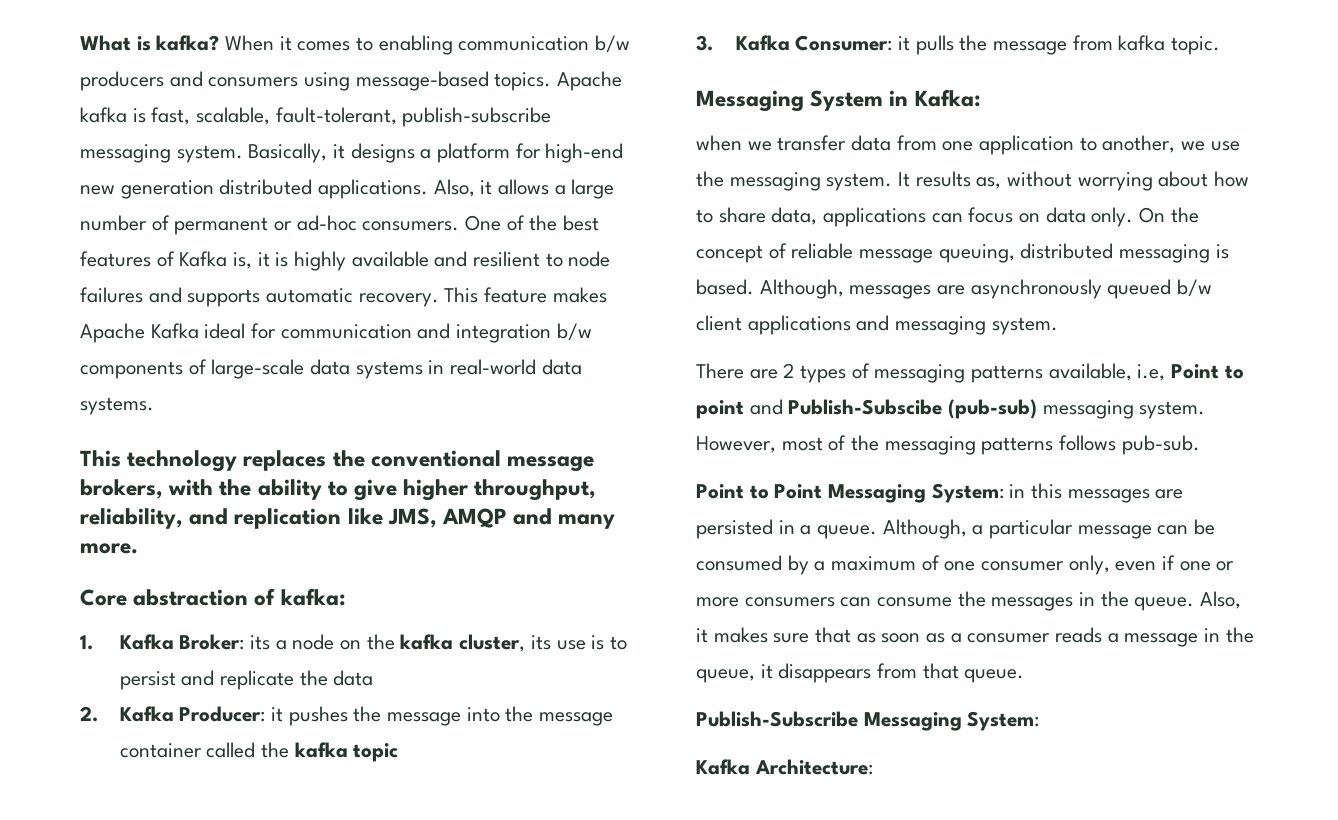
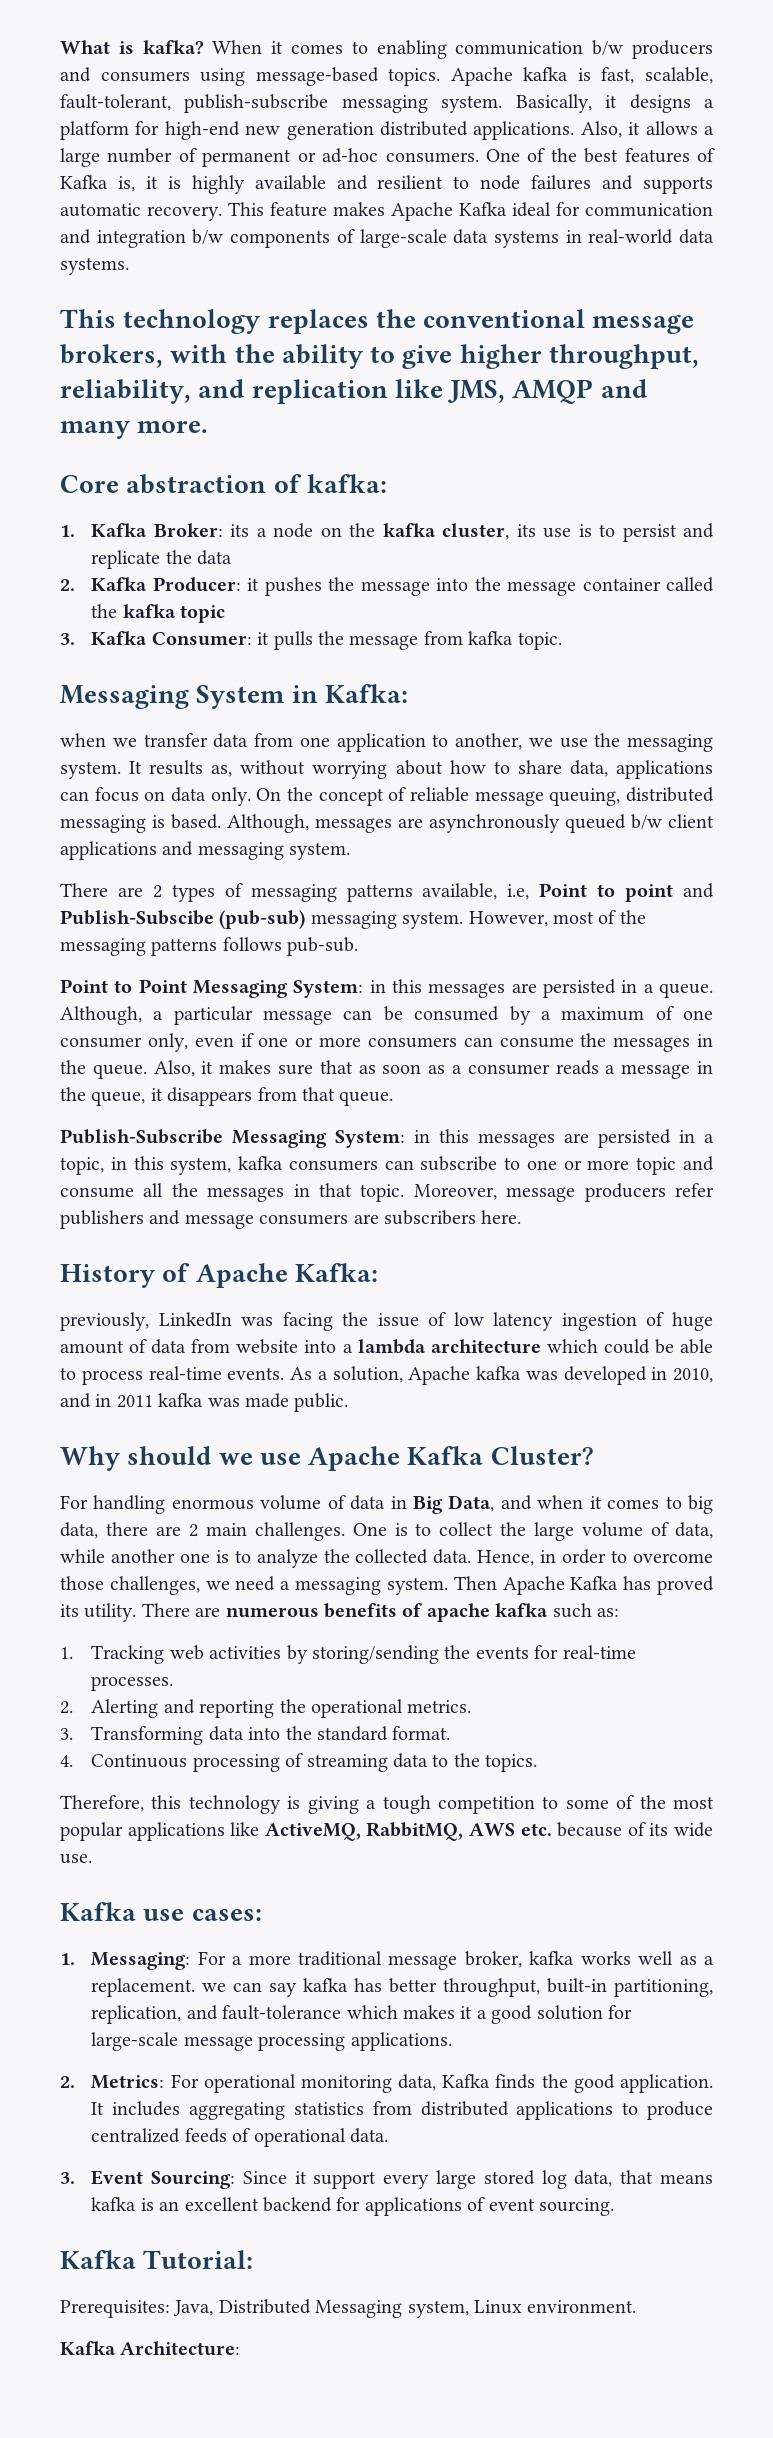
(1040, 721) none -> [414,1129,714,1148] [60,1156,714,1175] [60,1183,714,1202] [60,1210,522,1229] [60,1263,378,1288] [60,1312,713,1331] [60,1339,714,1354] [60,1366,713,1385] [60,1393,349,1412] [60,1446,594,1471] [60,1495,714,1514] [60,1522,714,1541] [60,1549,713,1568] [60,1576,714,1595] [60,1603,619,1622] [60,1645,636,1664] [91,1676,174,1691] [60,1699,472,1718] [60,1726,451,1745] [60,1753,538,1772] [60,1795,714,1814] [60,1822,714,1841] [60,1854,92,1864] [60,1902,262,1921] [60,1951,714,1970] [91,1978,713,1997] [91,2005,632,2024] [91,2032,452,2051] [60,2074,713,2093] [91,2101,713,2120] [91,2128,388,2147] [60,2170,713,2189] [91,2197,614,2216] [60,2250,254,2269] [60,2299,637,2318] in this messages are persisted in a topic, in this system, kafka consumers can subscribe to one or more topic and consume all the messages in that topic. Moreover, message producers refer publishers and message consumers are subscribers here. // History of Apache Kafka: // previously, LinkedIn was facing the issue of low latency ingestion of huge amount of data from website into a lambda architecture which could be able to process real-time events. As a solution, Apache kafka was developed in 2010, and in 2011 kafka was made public. // Why should we use Apache Kafka Cluster? // For handling enormous volume of data in Big Data, and when it comes to big data, there are 2 main challenges. One is to collect the large volume of data, while another one is to analyze the collected data. Hence, in order to overcome those challenges, we need a messaging system. Then Apache Kafka has proved its utility. There are numerous benefits of apache kafka such as: // 1. Tracking web activities by storing/sending the events for real-time processes. // 2. Alerting and reporting the operational metrics. // 3. Transforming data into the standard format. // 4. Continuous processing of streaming data to the topics. // Therefore, this technology is giving a tough competition to some of the most popular applications like ActiveMQ, RabbitMQ, AWS etc. because of its wide use. // Kafka use cases: // 1. Messaging: For a more traditional message broker, kafka works well as a replacement. we can say kafka has better throughput, built-in partitioning, replication, and fault-tolerance which makes it a good solution for large-scale message processing applications. // 2. Metrics: For operational monitoring data, Kafka finds the good application. It includes aggregating statistics from distributed applications to produce centralized feeds of operational data. // 3. Event Sourcing: Since it support every large stored log data, that means kafka is an excellent backend for applications of event sourcing. // Kafka Tutorial: // Prerequisites: Java, Distributed Messaging system, Linux environment.

